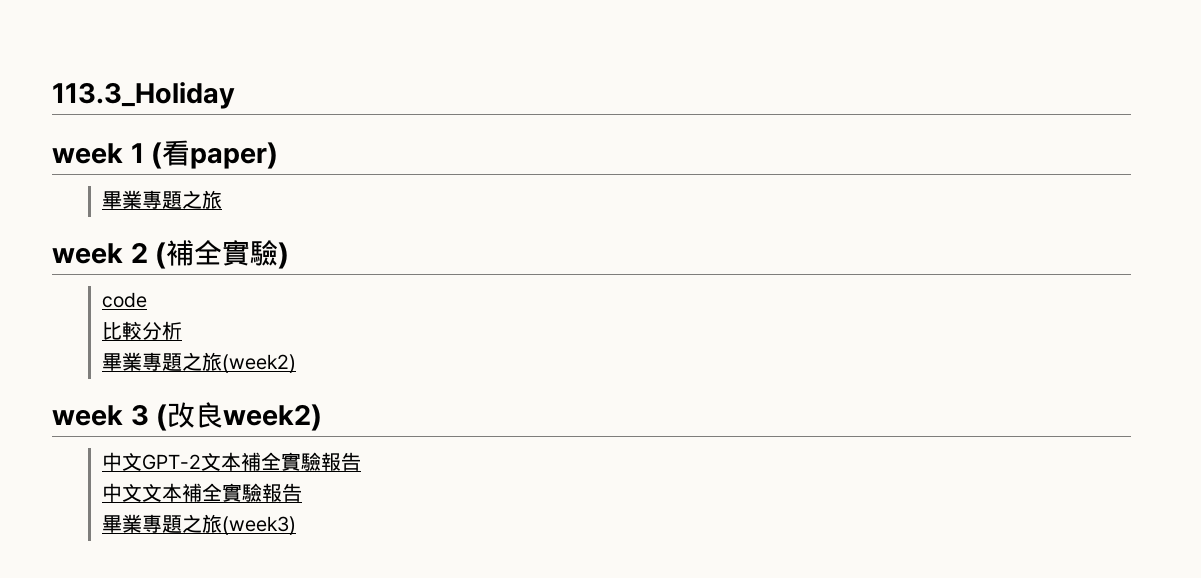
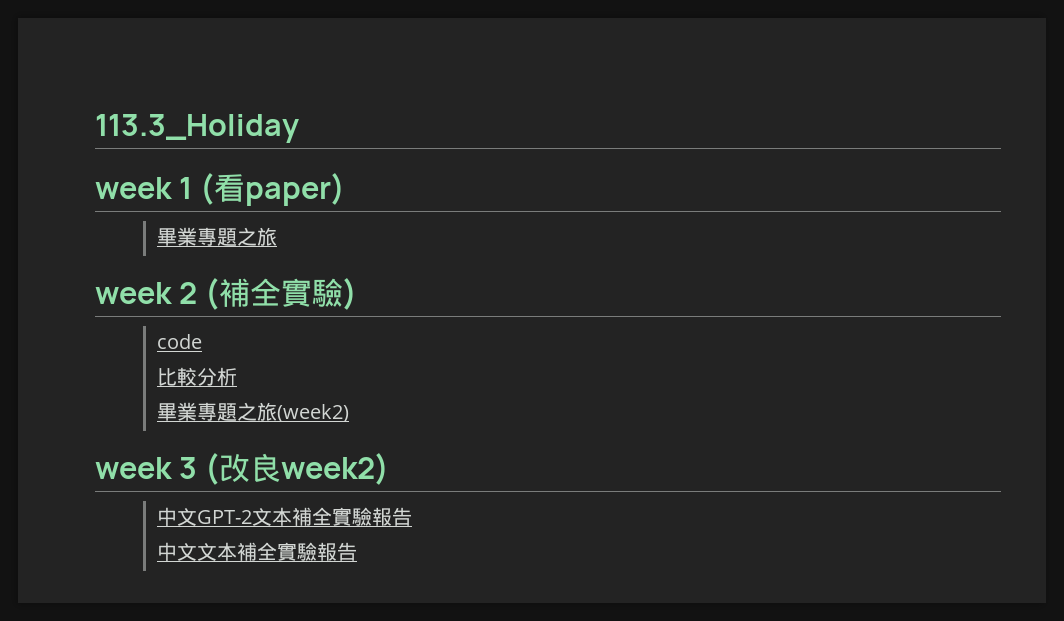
[102,514,297,535] // 畢業專題之旅(week3) -> (358, 551) none

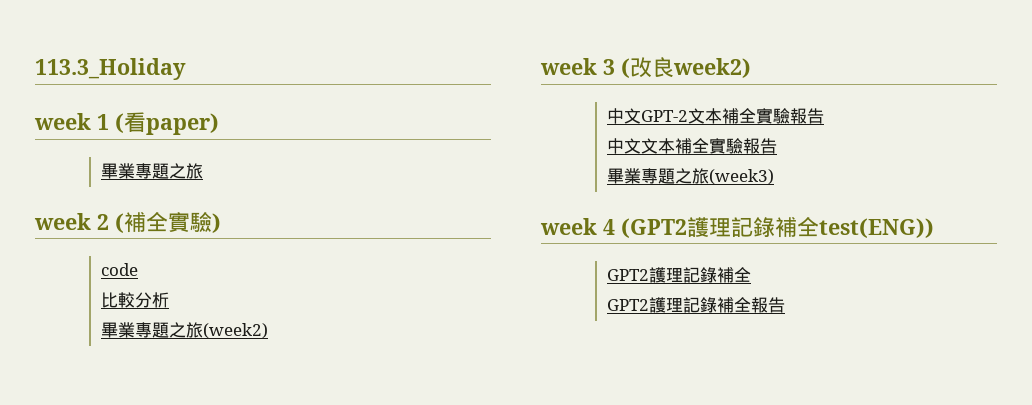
(358, 551) none -> [606,168,774,185] [540,216,934,238] [606,267,751,283] [606,297,785,313] // 畢業專題之旅(week3) // week 4 (GPT2護理記錄補全test(ENG)) // GPT2護理記錄補全 // GPT2護理記錄補全報告

